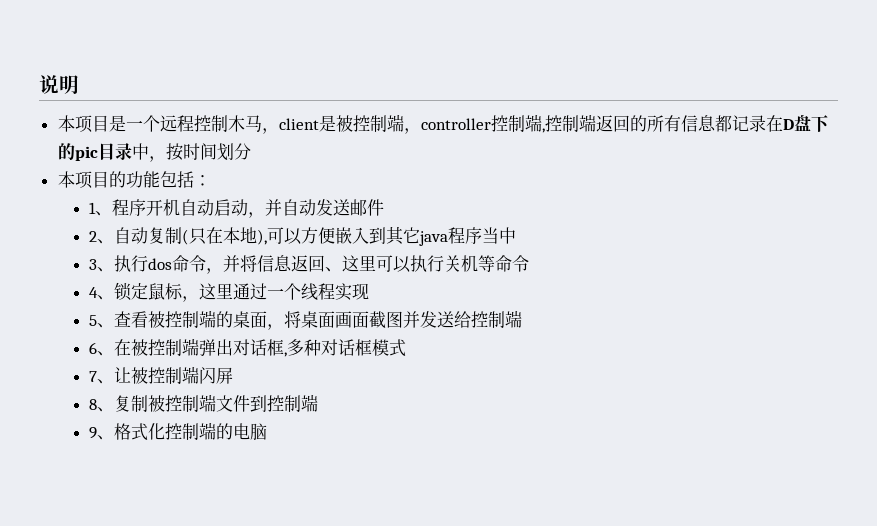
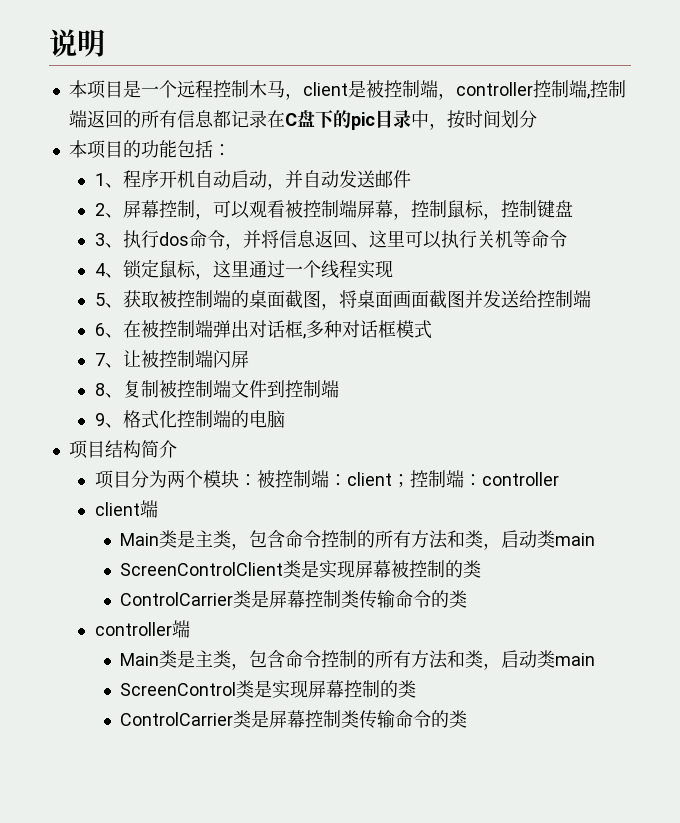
[782,119,794,130] D -> [284,113,297,126] C
[114,226,517,246] 自动复制(只在本地),可以方便嵌入到其它java程序当中 -> [122,200,573,220] 屏幕控制，可以观看被控制端屏幕，控制鼠标，控制键盘
[114,311,149,328] 查看 -> [122,290,159,308] 获取
(268, 319) none -> [284,290,321,309] 截图
(268, 431) none -> [68,440,177,459] [94,470,559,489] [94,500,158,518] [120,530,596,550] [120,560,482,579] [120,590,468,609] [94,620,190,638] [120,650,596,670] [120,680,417,699] [120,710,468,729] // 项目结构简介 // 项目分为两个模块：被控制端：client；控制端：controller // client端 // Main类是主类，包含命令控制的所有方法和类，启动类main // ScreenControlClient类是实现屏幕被控制的类 // ControlCarrier类是屏幕控制类传输命令的类 // controller端 // Main类是主类，包含命令控制的所有方法和类，启动类main // ScreenControl类是实现屏幕控制的类 // ControlCarrier类是屏幕控制类传输命令的类

